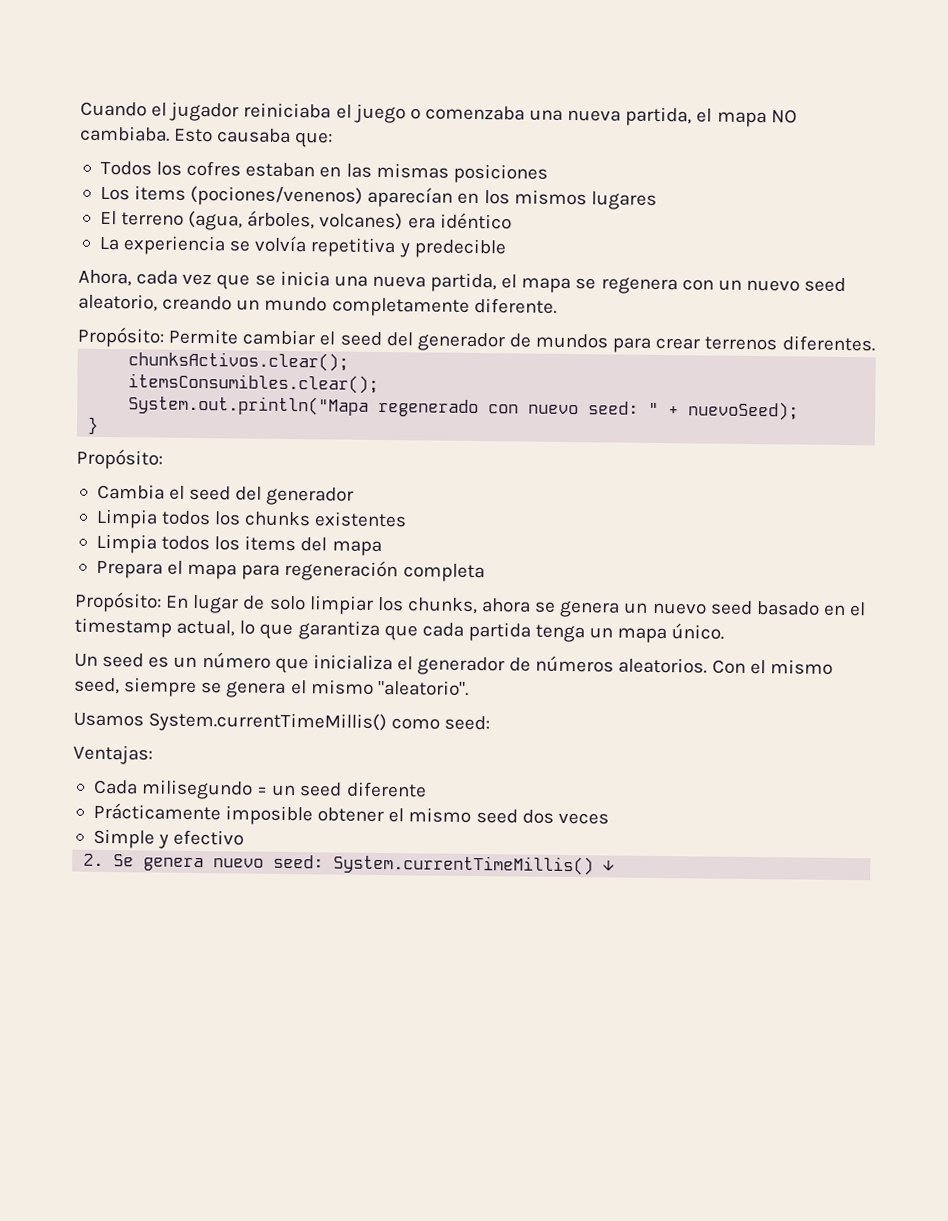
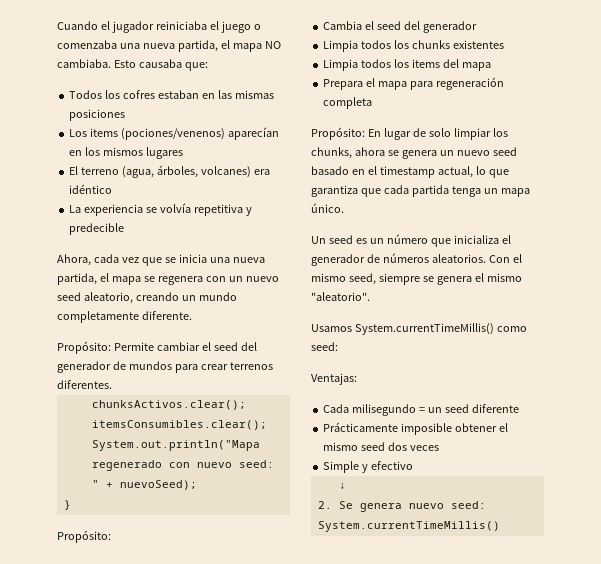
(245, 837) none -> [338,482,346,489] // ↓
[602,860,616,872] ↓ -> (500, 526) none

